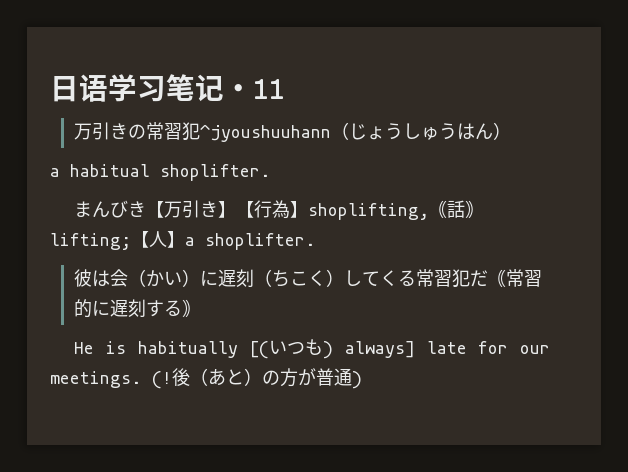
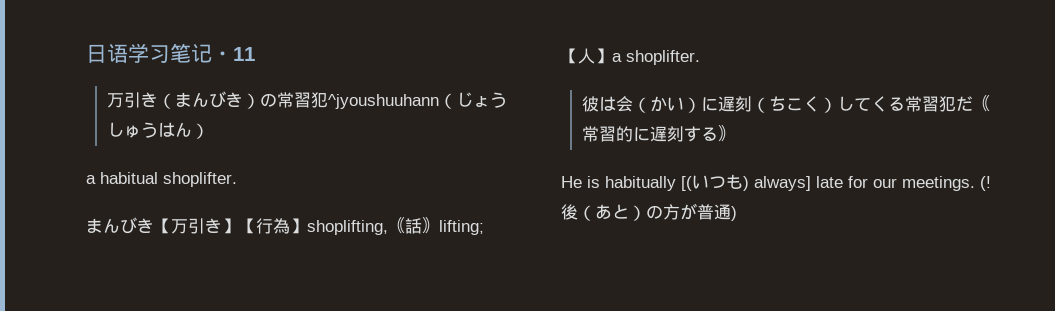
(129, 131) none -> [157,91,260,109] （まんびき）

